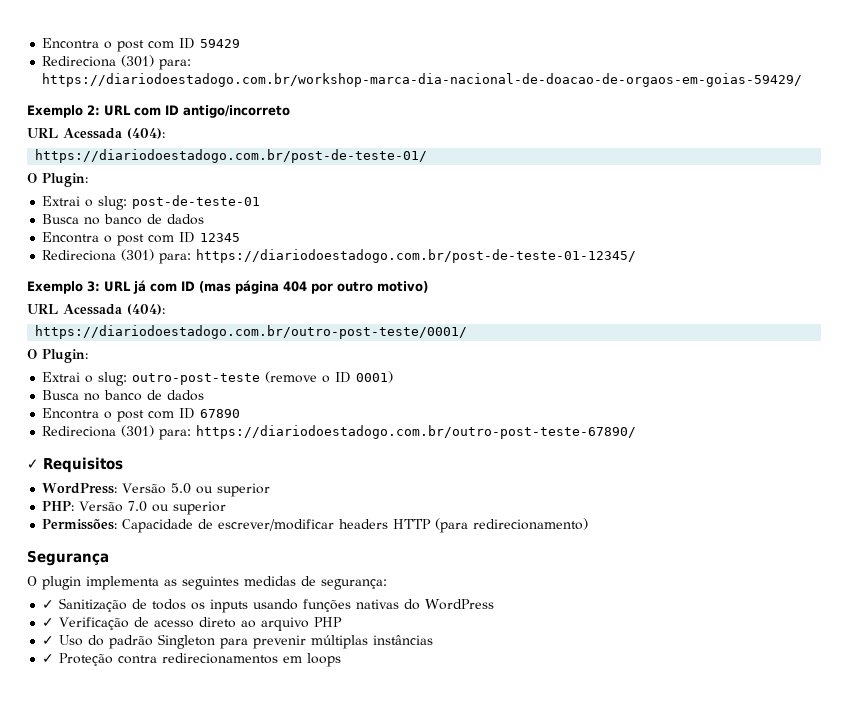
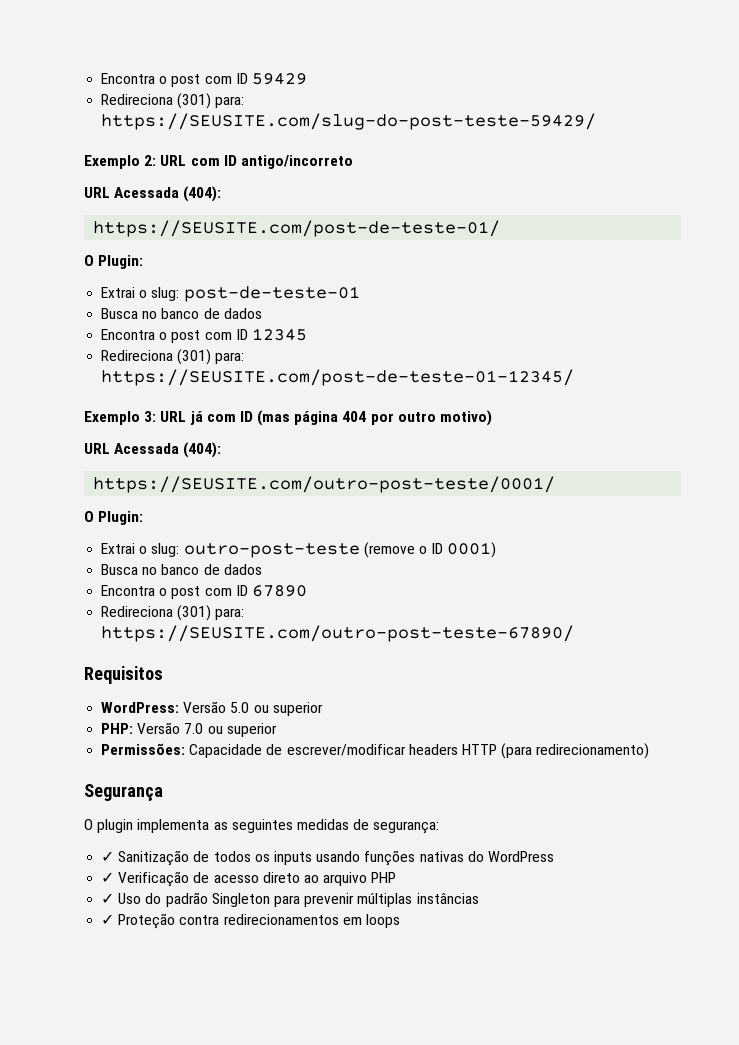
[42,73,803,87] https://diariodoestadogo.com.br/workshop-marca-dia-nacional-de-doacao-de-orgaos-em-goias-59429/ -> [101,113,597,130] https://SEUSITE.com/slug-do-post-teste-59429/
[35,149,428,163] https://diariodoestadogo.com.br/post-de-teste-01/ -> [93,220,501,237] https://SEUSITE.com/post-de-teste-01/
[196,249,637,263] https://diariodoestadogo.com.br/post-de-teste-01-12345/ -> [101,369,575,386] https://SEUSITE.com/post-de-teste-01-12345/
[35,325,468,339] https://diariodoestadogo.com.br/outro-post-teste/0001/ -> [93,476,556,493] https://SEUSITE.com/outro-post-teste/0001/
[196,425,637,439] [27,459,38,469] https://diariodoestadogo.com.br/outro-post-teste-67890/ // ✓ -> [101,625,575,642] https://SEUSITE.com/outro-post-teste-67890/ //

